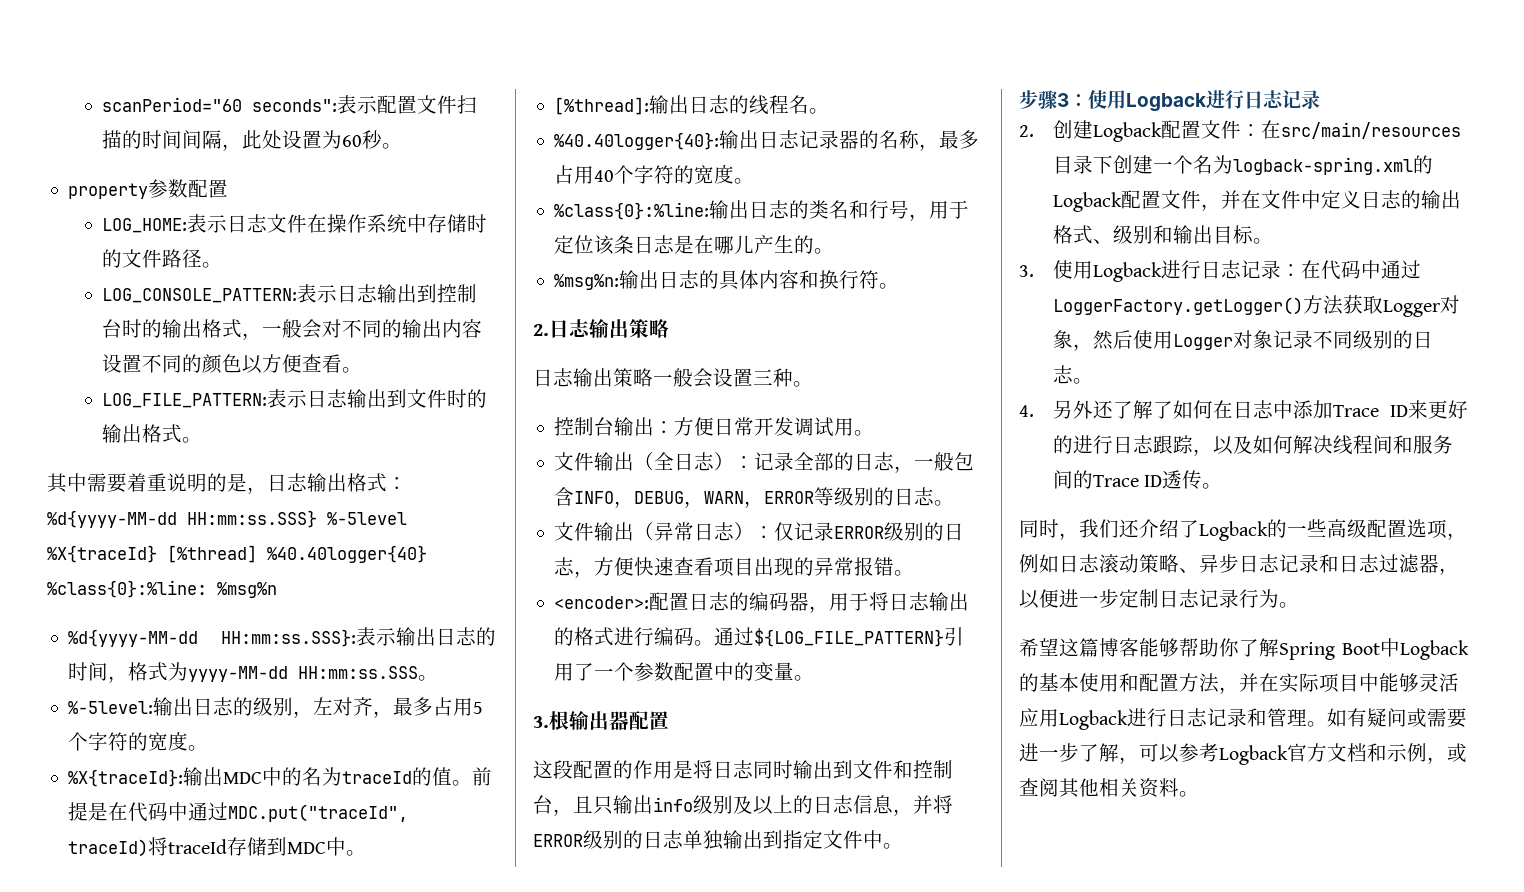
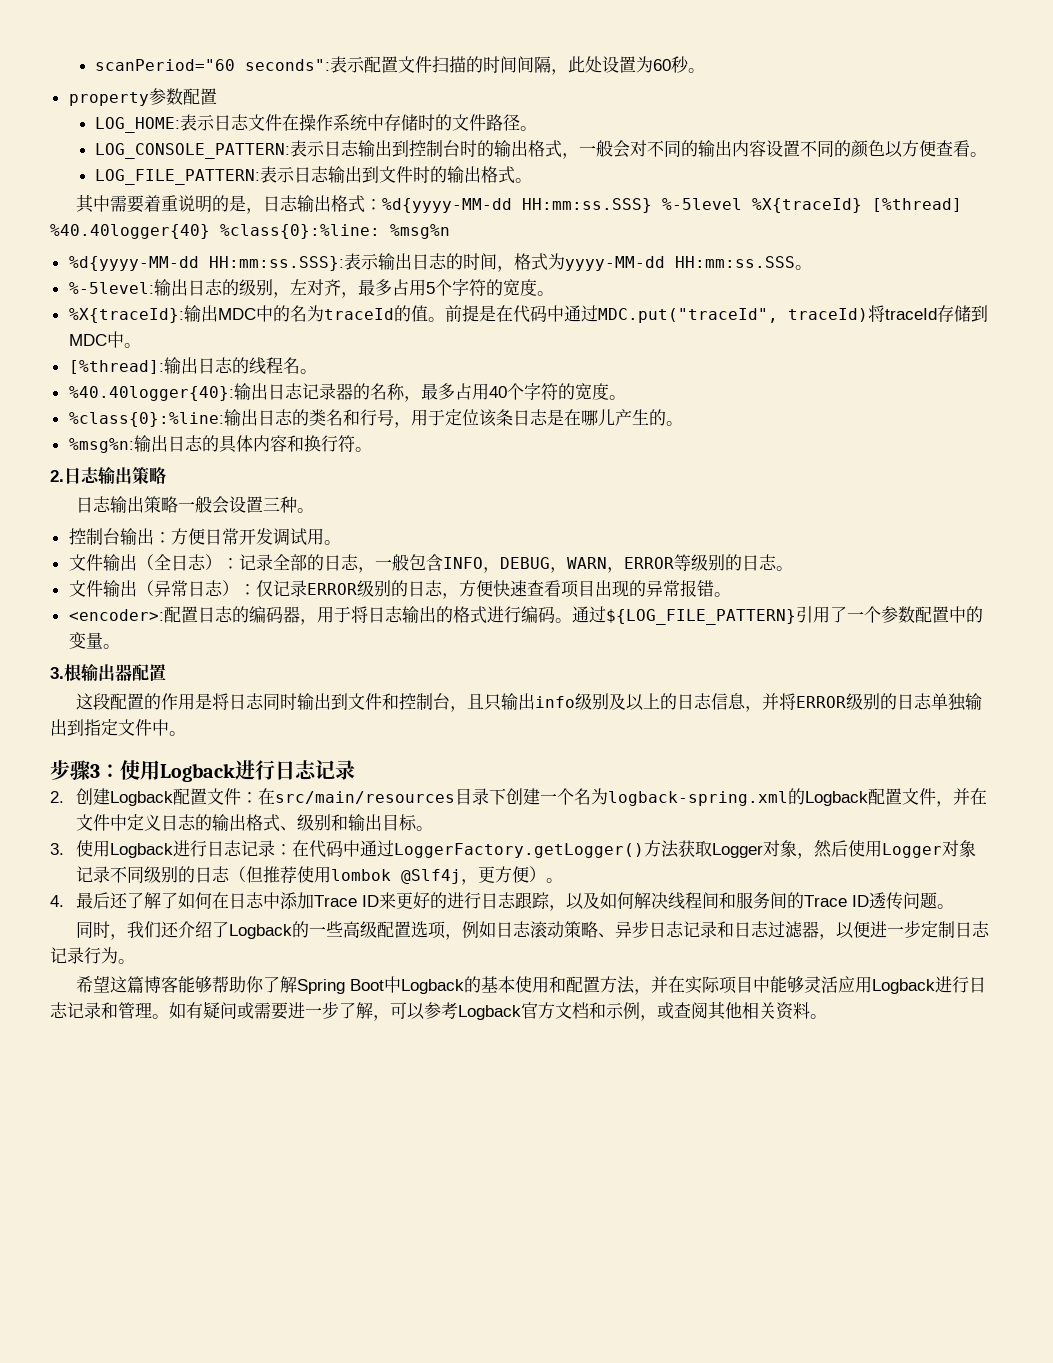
(1073, 374) none -> [229,866,547,885] （但推荐使用lombok @Slf4j，更方便）
[1052,400,1093,419] 另外 -> [76,892,111,909] 最后
(1203, 479) none -> [903,892,938,909] 问题

